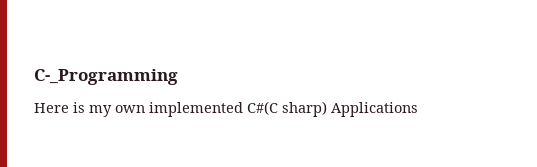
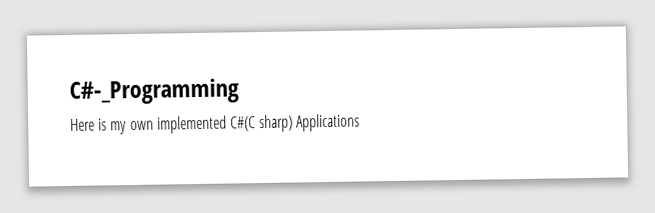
[34,69,178,85] C-_Programming -> [69,78,239,105] C#-_Programming

